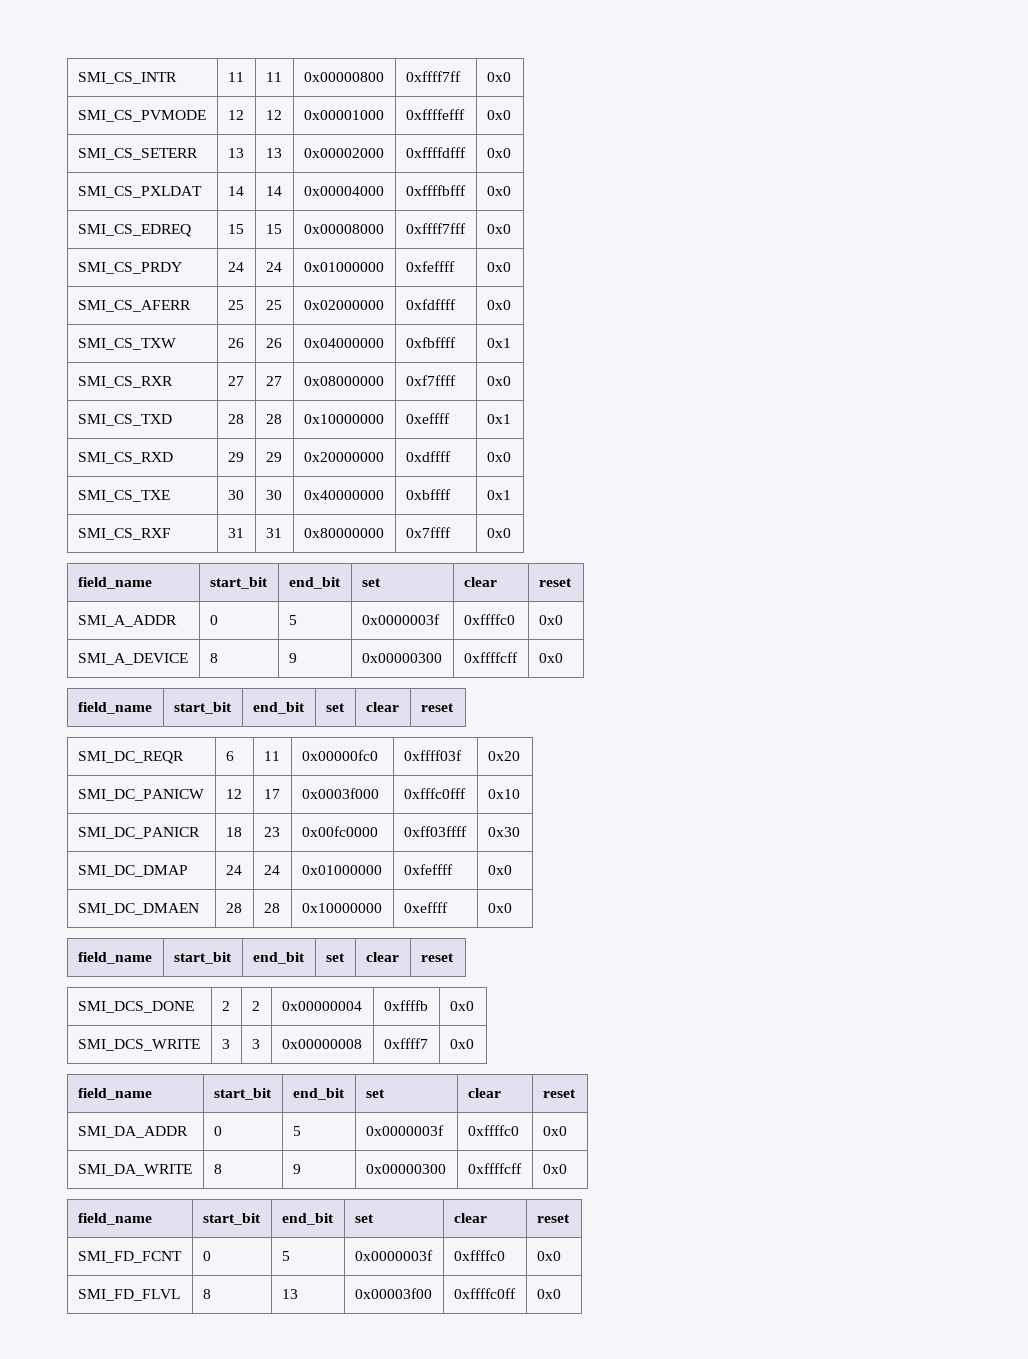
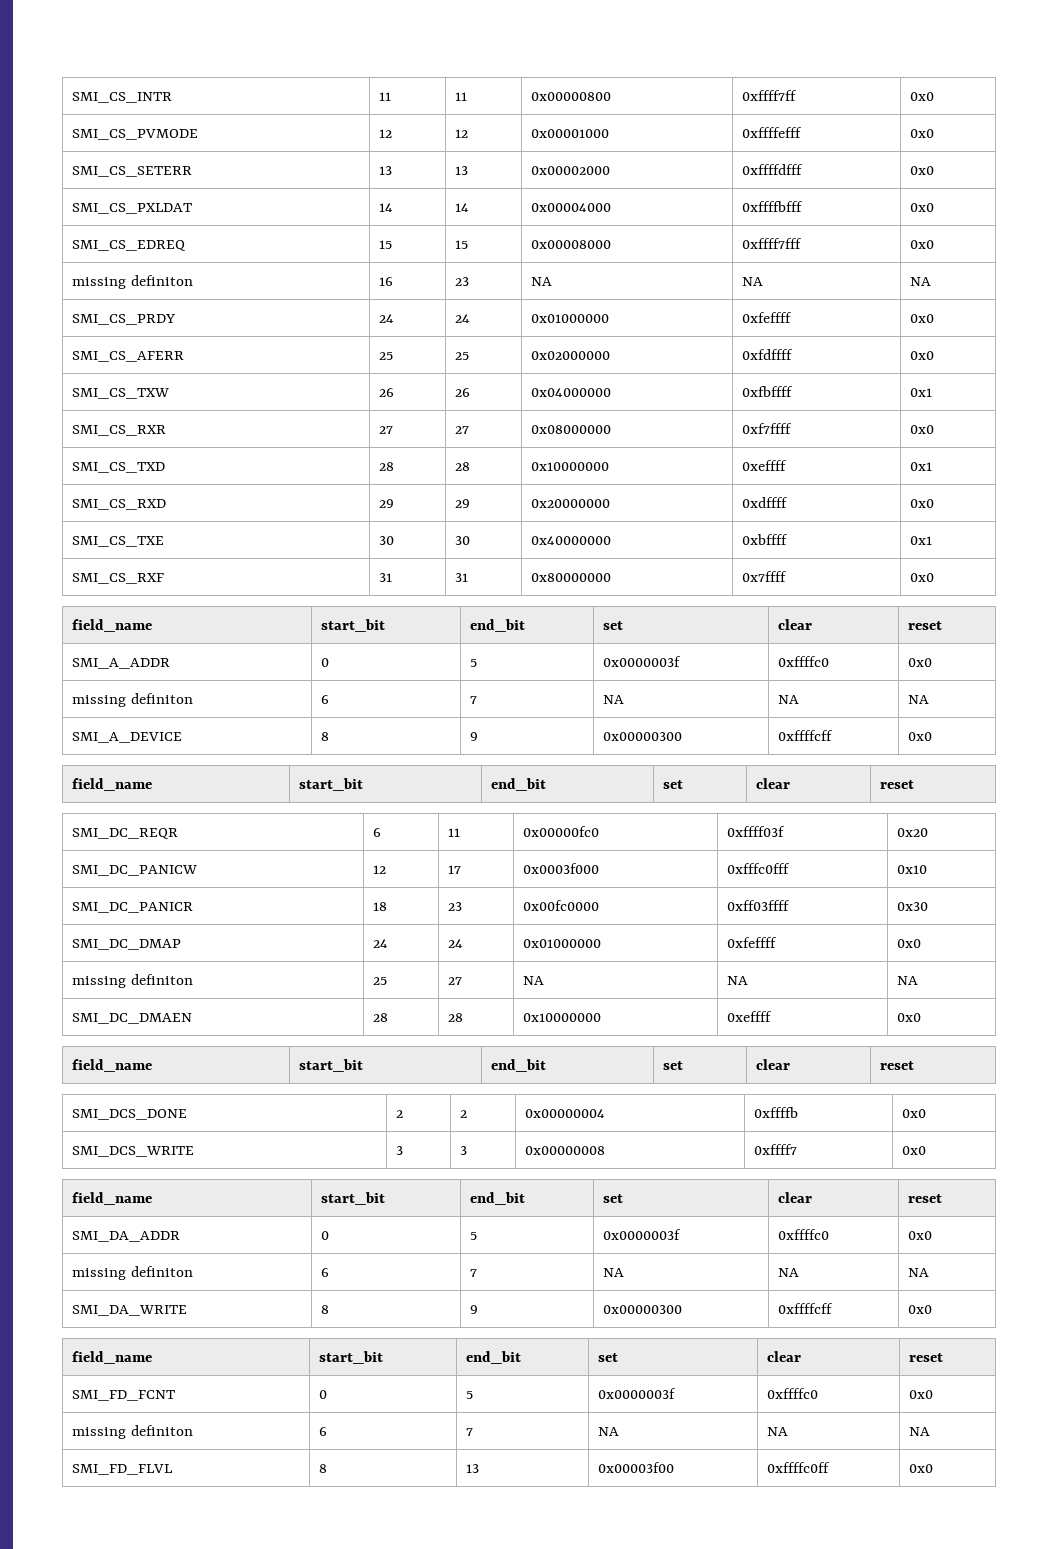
(511, 229) none -> [72,275,193,289] [379,277,394,286] [455,277,470,286] [531,277,553,286] [742,277,764,286] [910,277,932,286] // missing definiton | 16 | 23 | NA | NA | NA
(563, 620) none -> [72,693,193,707] [321,695,330,704] [470,696,478,704] [603,695,625,704] [778,695,800,704] [908,695,930,704] // missing definiton | 6 | 7 | NA | NA | NA
(512, 870) none -> [72,974,193,988] [373,977,388,985] [448,977,463,985] [523,976,545,985] [727,976,749,985] [897,976,919,985] // missing definiton | 25 | 27 | NA | NA | NA
(567, 1131) none -> [72,1266,193,1280] [321,1268,330,1277] [470,1269,478,1277] [603,1268,625,1277] [778,1268,800,1277] [908,1268,930,1277] // missing definiton | 6 | 7 | NA | NA | NA
(561, 1256) none -> [72,1425,193,1439] [319,1427,328,1436] [466,1428,474,1436] [598,1427,620,1436] [767,1427,789,1436] [909,1427,931,1436] // missing definiton | 6 | 7 | NA | NA | NA

